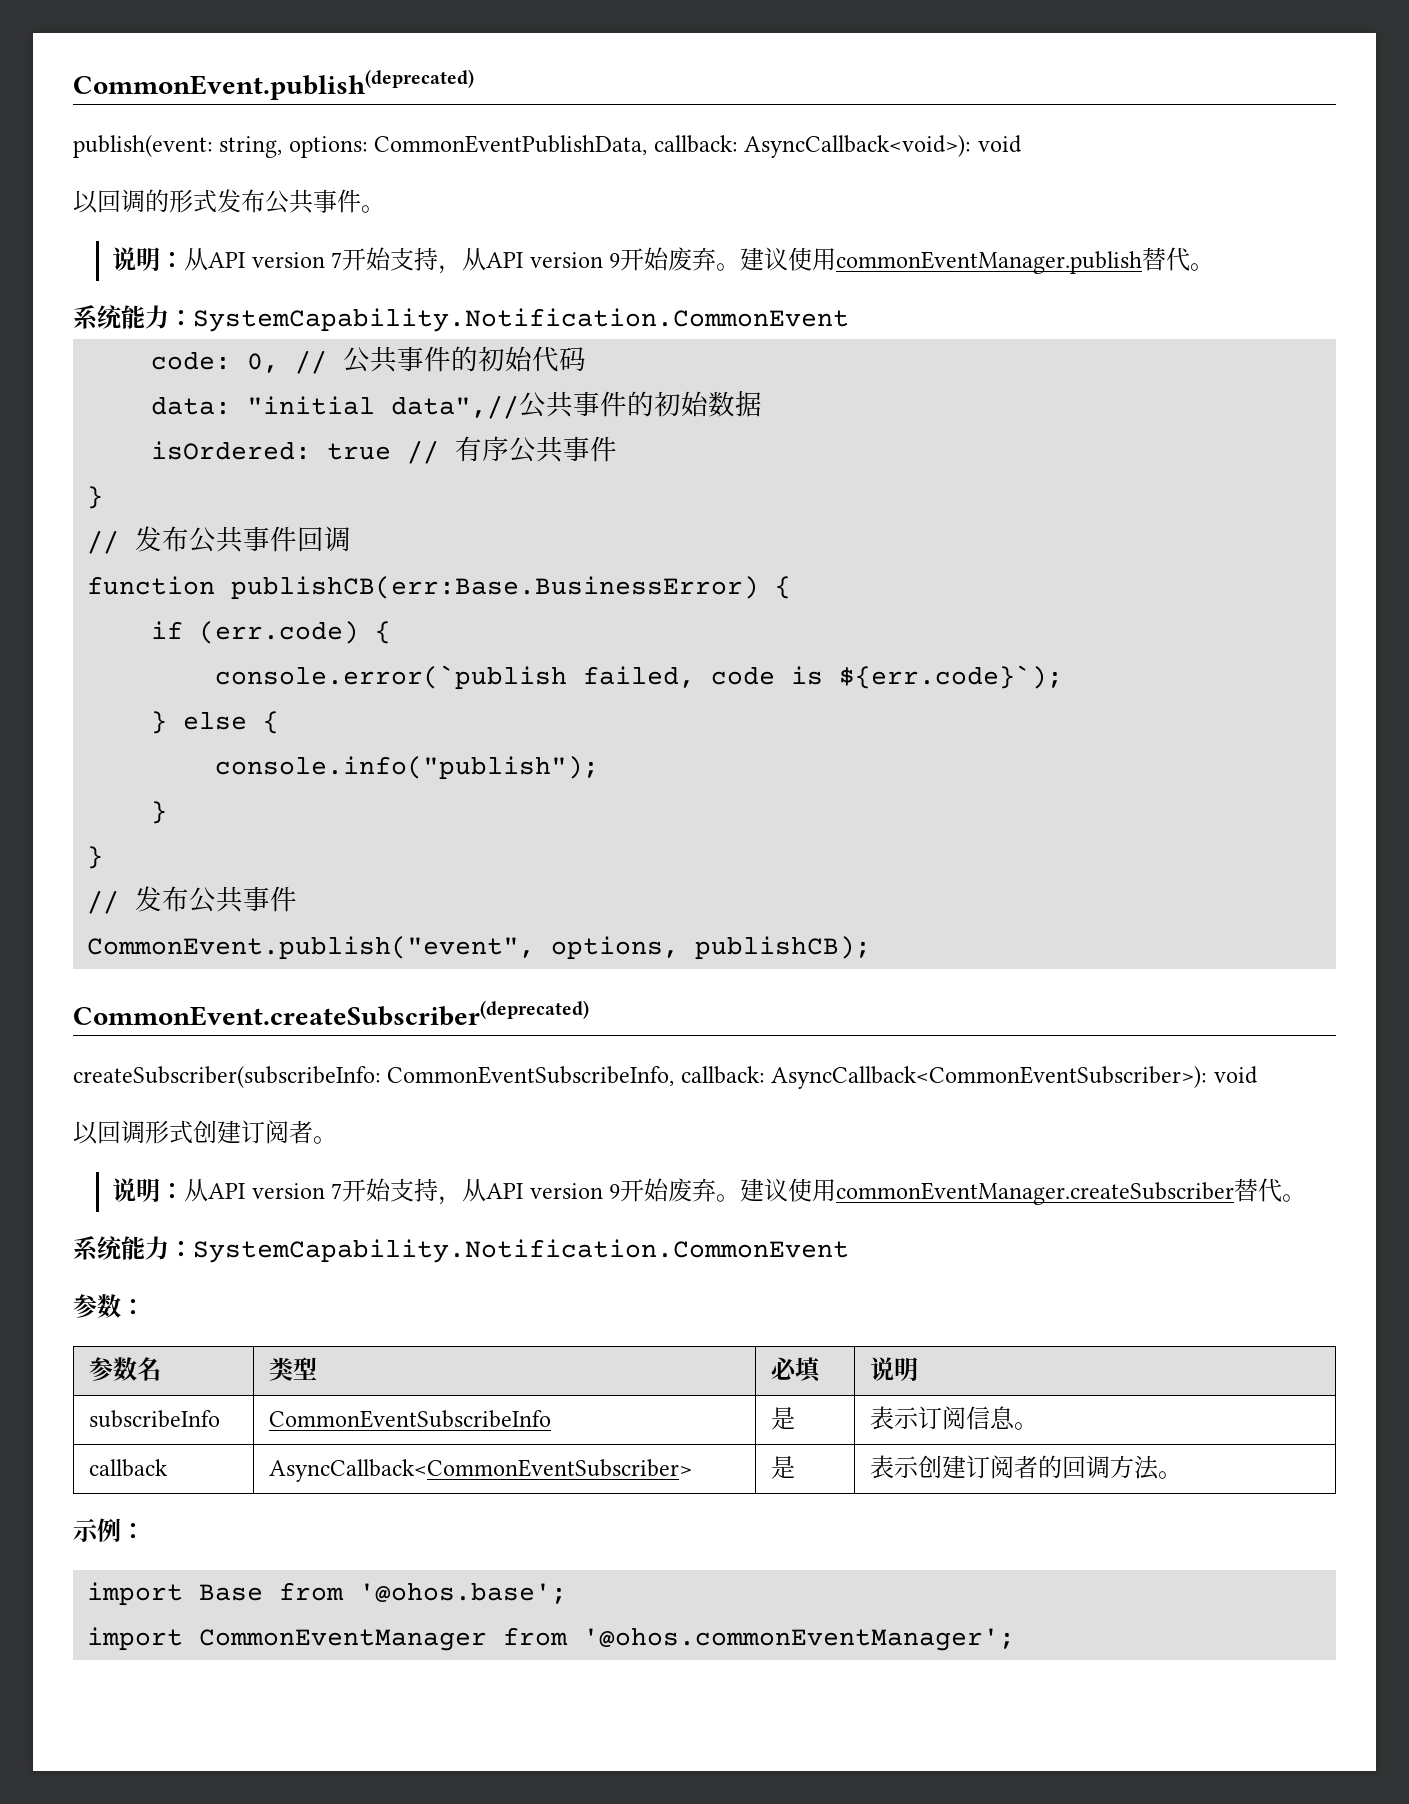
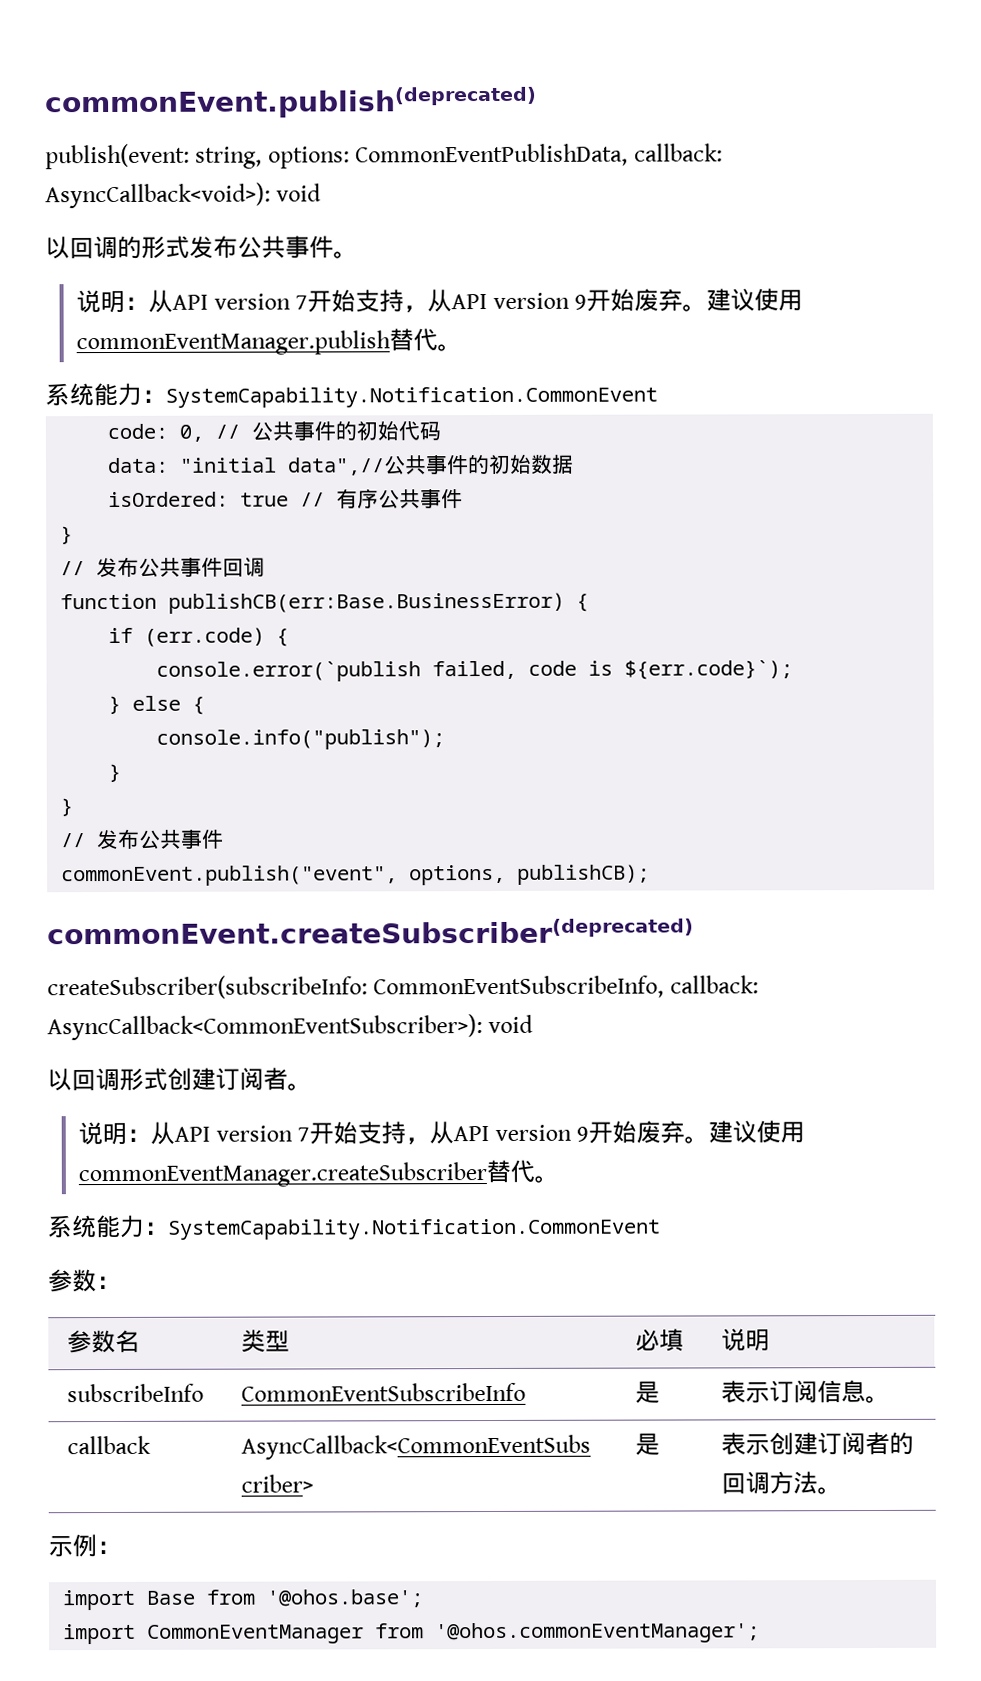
[73,69,474,100] CommonEvent.publish(deprecated) -> [45,86,537,119] commonEvent.publish(deprecated)
[87,936,536,960] CommonEvent.publish("event", -> [61,865,399,887] commonEvent.publish("event",
[73,1000,589,1026] CommonEvent.createSubscriber(deprecated) -> [47,918,694,945] commonEvent.createSubscriber(deprecated)

